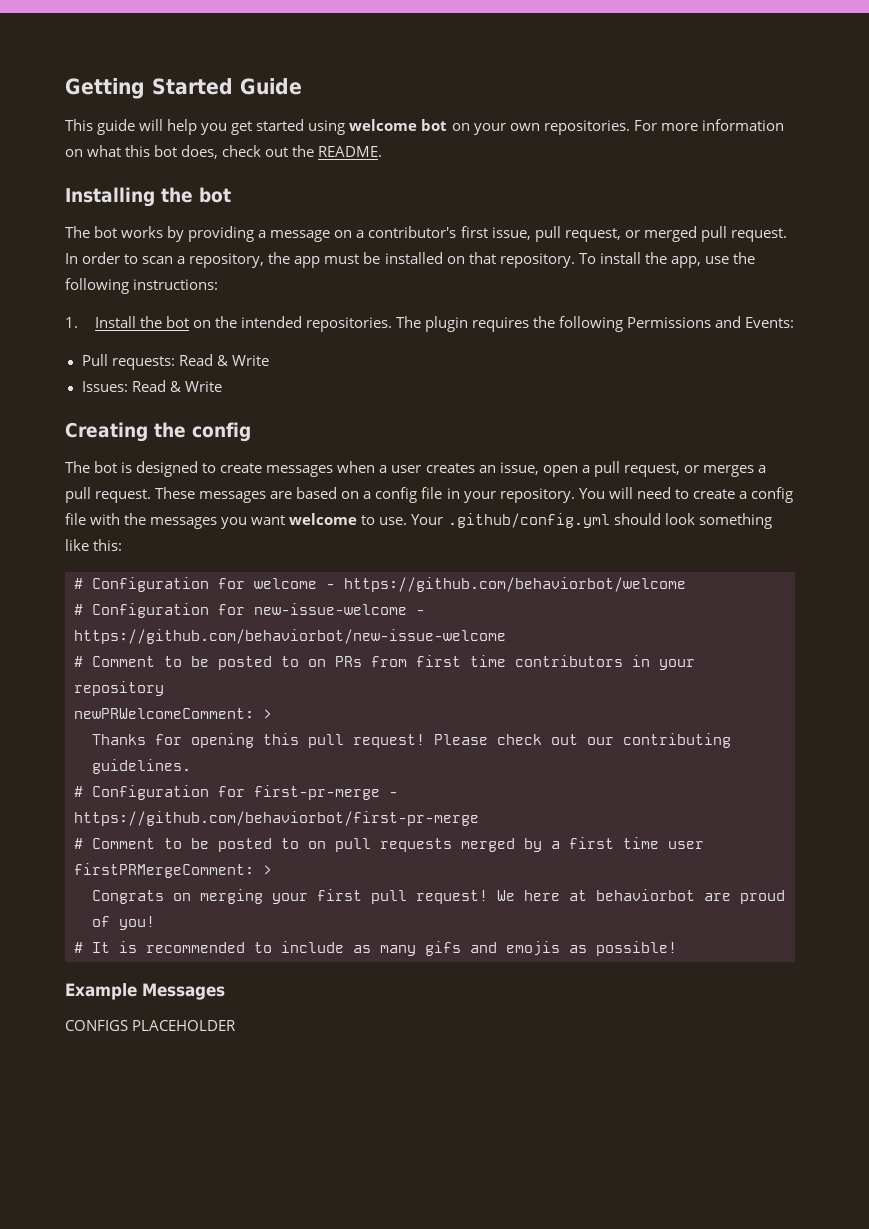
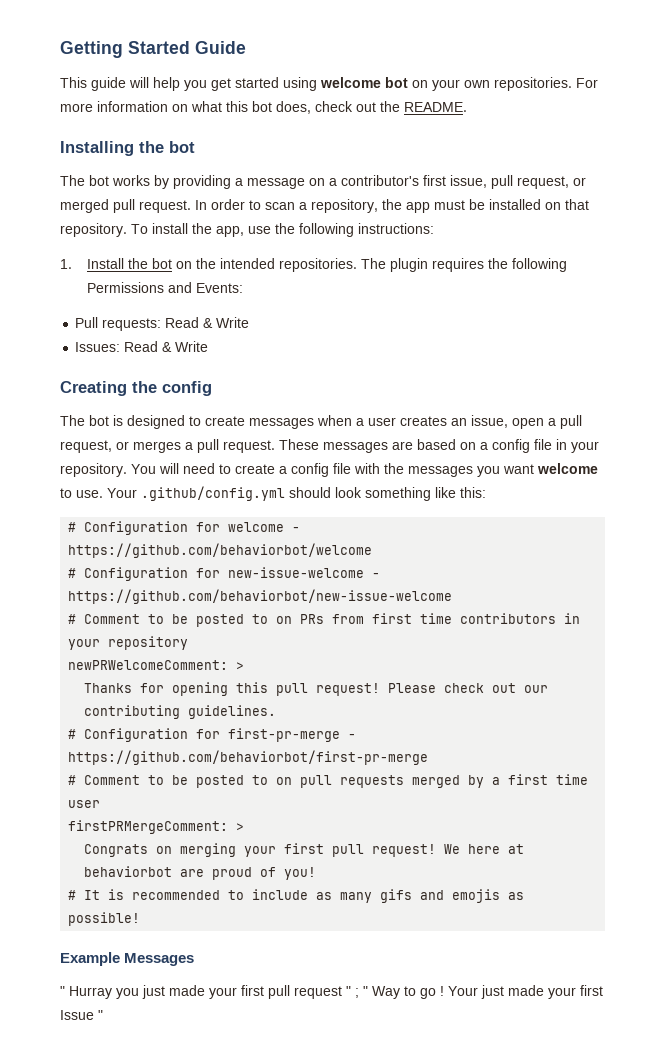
[65,1020,237,1031] CONFIGS PLACEHOLDER -> [60,985,603,999] [60,1010,103,1020] " Hurray you just made your first pull request " ; " Way to go ! Your just made your first Issue "

